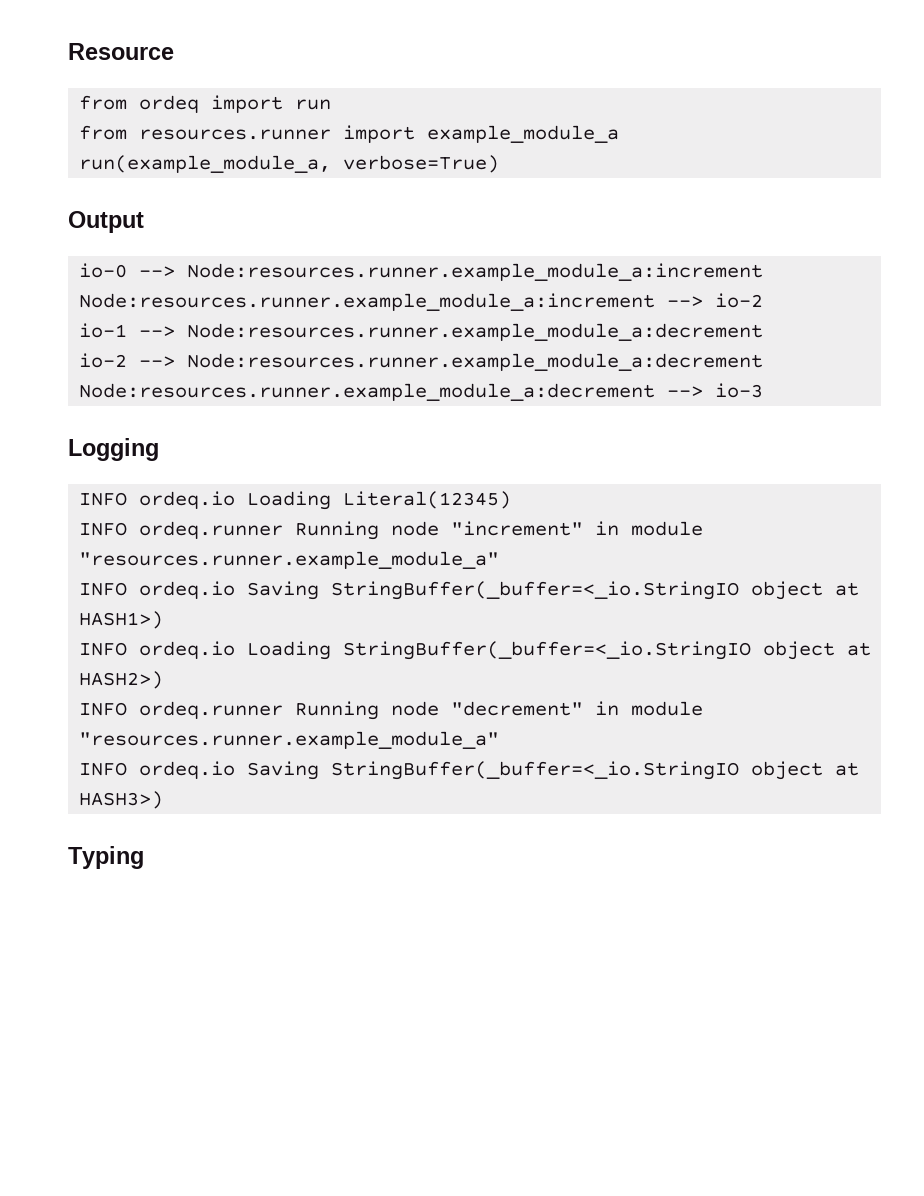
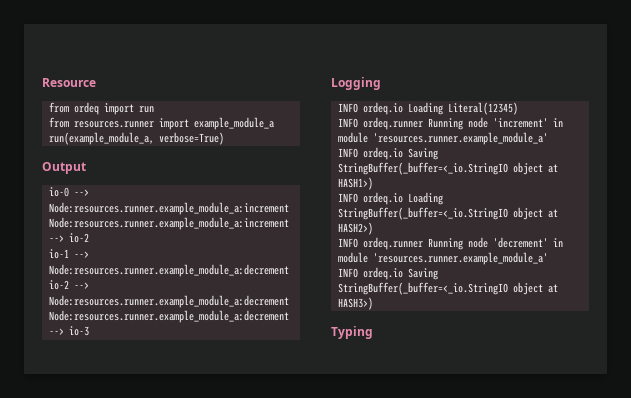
[450,521,703,536] [78,551,499,569] "increment" in module "resources.runner.example_module_a" -> [492,118,563,128] [337,132,548,145] 'increment' in module 'resources.runner.example_module_a'
[450,701,703,716] [78,731,499,749] "decrement" in module "resources.runner.example_module_a" -> [492,237,563,248] [337,252,548,265] 'decrement' in module 'resources.runner.example_module_a'

